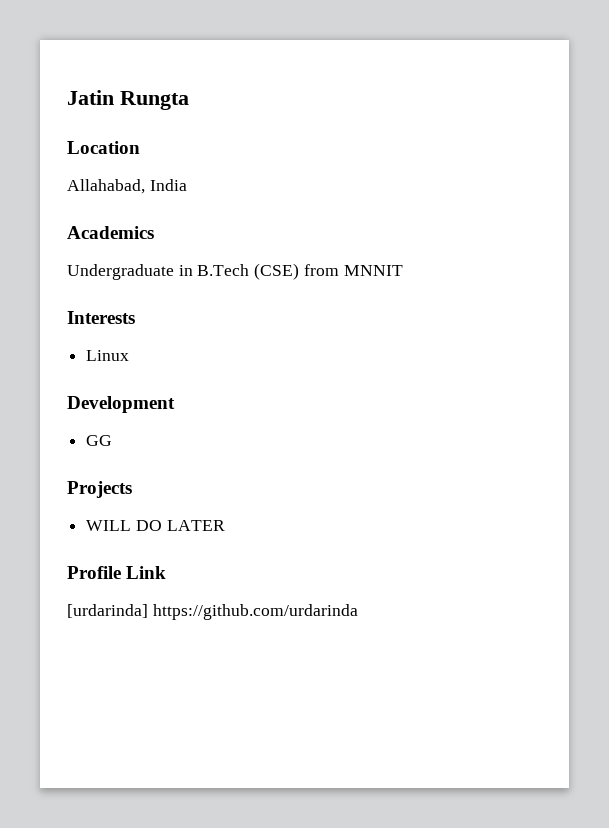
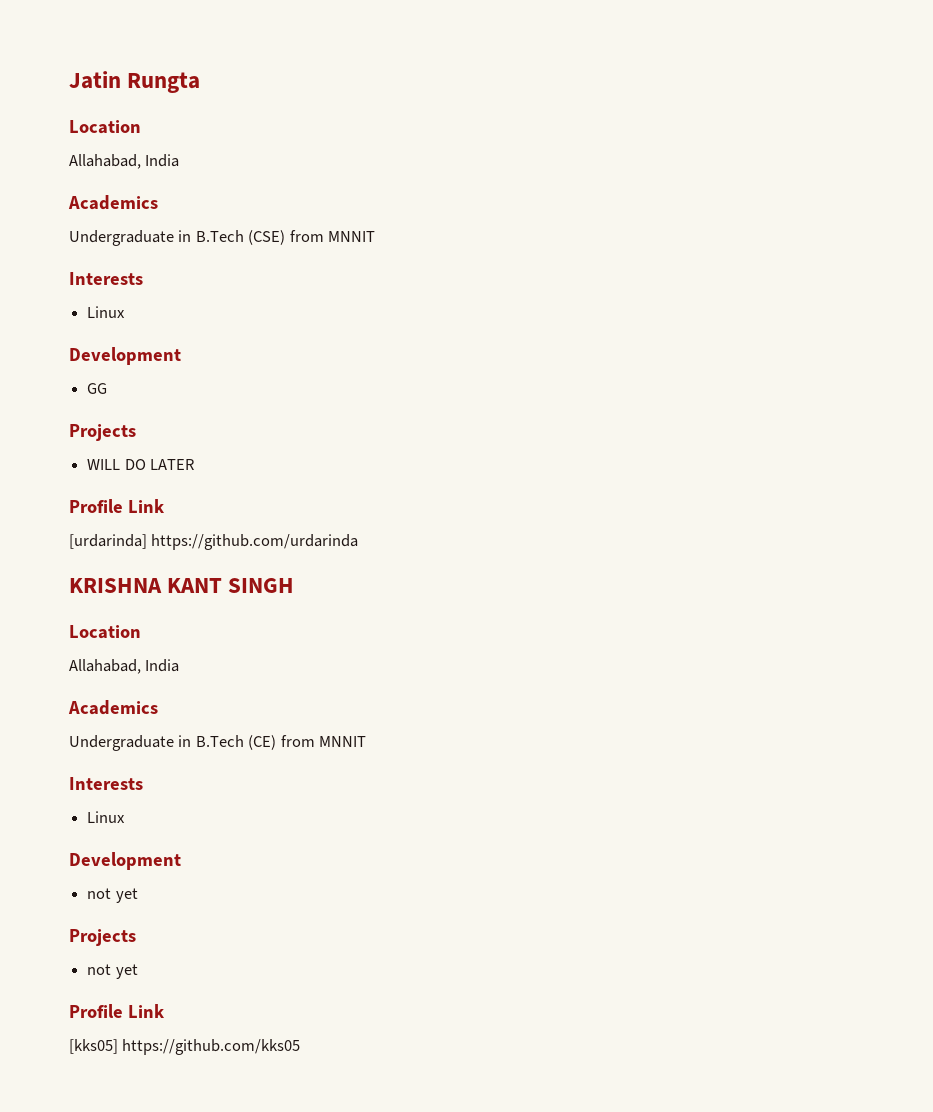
(358, 612) none -> [69,578,295,593] [69,625,141,639] [69,659,180,674] [68,700,158,715] [69,735,367,751] [69,777,143,790] [87,811,126,823] [69,852,181,870] [87,888,138,903] [69,929,136,946] [87,964,138,979] [69,1004,165,1018] [69,1039,301,1055] // KRISHNA KANT SINGH // Location // Allahabad, India // Academics // Undergraduate in B.Tech (CE) from MNNIT // Interests // Linux // Development // not yet // Projects // not yet // Profile Link // [kks05] https://github.com/kks05

